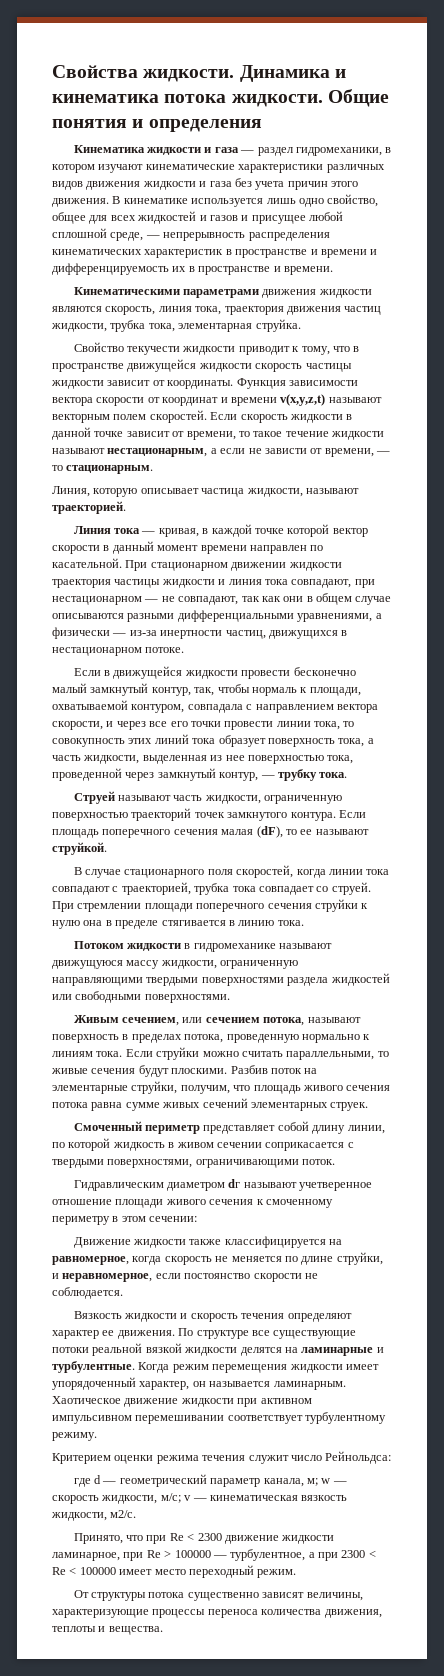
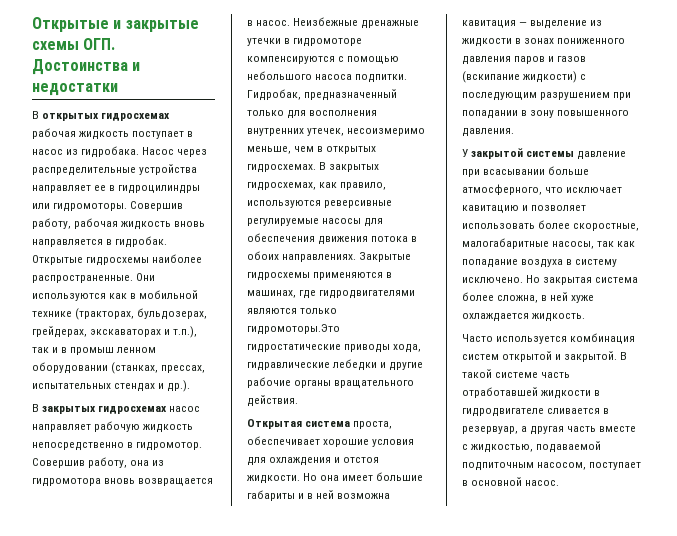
[52,65,346,82] [52,89,389,107] [52,119,262,132] [73,145,392,156] [52,164,385,173] [52,178,358,190] [52,194,379,207] [52,211,343,224] [52,228,330,241] [52,249,378,258] [52,263,333,275] [73,287,372,298] [52,306,382,315] [51,319,301,332] [73,342,360,355] [52,359,352,372] [51,378,358,389] [52,394,382,406] [52,410,353,423] [52,427,384,440] [52,448,390,457] [52,465,154,474] [52,486,359,497] [52,501,126,514] [73,524,368,537] [52,541,324,554] [52,558,342,571] [52,579,375,588] [52,593,392,605] [52,610,382,622] [52,627,348,639] [52,647,185,656] [73,666,356,679] [52,683,361,696] [52,700,378,713] [52,721,355,730] [52,734,374,747] [52,755,354,764] [52,768,348,781] [73,791,343,804] [52,808,366,821] [52,826,369,838] [52,842,107,855] [73,865,390,878] [52,882,371,895] [52,899,369,912] [52,920,304,929] [73,941,333,952] [52,960,299,969] [52,973,390,986] [52,991,230,1003] [73,1015,361,1026] [52,1034,371,1043] [52,1047,389,1060] [51,1065,318,1077] [52,1081,391,1094] [52,1098,369,1111] [73,1121,385,1134] [52,1138,354,1151] [52,1159,336,1168] [73,1179,373,1191] [52,1199,333,1208] [52,1216,198,1225] [73,1236,343,1248] [52,1252,383,1265] [52,1273,318,1282] [52,1287,123,1299] [73,1311,352,1322] [52,1328,357,1339] [52,1343,384,1356] [52,1361,379,1373] [52,1377,346,1390] [52,1396,312,1407] [52,1412,387,1424] [52,1432,97,1441] [52,1451,392,1464] [73,1474,347,1487] [52,1493,348,1504] [51,1510,137,1521] [73,1533,335,1544] [52,1549,376,1561] [52,1565,297,1578] [73,1590,363,1601] [52,1609,382,1618] [52,1626,163,1635] Свойства жидкости. Динамика и кинематика потока жидкости. Общие понятия и определения // Кинематика жидкости и газа — раздел гидромеханики, в котором изучают кинематические характеристики различных видов движения жидкости и газа без учета причин этого движения. В кинематике используется лишь одно свойство, общее для всех жидкостей и газов и присущее любой сплошной среде, — непрерывность распределения кинематических характеристик в пространстве и времени и дифференцируемость их в пространстве и времени. // Кинематическими параметрами движения жидкости являются скорость, линия тока, траектория движения частиц жидкости, трубка тока, элементарная струйка. // Свойство текучести жидкости приводит к тому, что в пространстве движущейся жидкости скорость частицы жидкости зависит от координаты. Функция зависимости вектора скорости от координат и времени v(x,y,z,t) называют векторным полем скоростей. Если скорость жидкости в данной точке зависит от времени, то такое течение жидкости называют нестационарным, а если не зависти от времени, — то стационарным. // Линия, которую описывает частица жидкости, называют траекторией. // Линия тока — кривая, в каждой точке которой вектор скорости в данный момент времени направлен по касательной. При стационарном движении жидкости траектория частицы жидкости и линия тока совпадают, при нестационарном — не совпадают, так как они в общем случае описываются разными дифференциальными уравнениями, а физически — из-за инертности частиц, движущихся в нестационарном потоке. // Если в движущейся жидкости провести бесконечно малый замкнутый контур, так, чтобы нормаль к площади, охватываемой контуром, совпадала с направлением вектора скорости, и через все его точки провести линии тока, то совокупность этих линий тока образует поверхность тока, а часть жидкости, выделенная из нее поверхностью тока, проведенной через замкнутый контур, — трубку тока. // Струей называют часть жидкости, ограниченную поверхностью траекторий точек замкнутого контура. Если площадь поперечного сечения малая (dF), то ее называют струйкой. // В случае стационарного поля скоростей, когда линии тока совпадают с траекторией, трубка тока совпадает со струей. При стремлении площади поперечного сечения струйки к нулю она в пределе стягивается в линию тока. // Потоком жидкости в гидромеханике называют движущуюся массу жидкости, ограниченную направляющими твердыми поверхностями раздела жидкостей или свободными поверхностями. // Живым сечением, или сечением потока, называют поверхность в пределах потока, проведенную нормально к линиям тока. Если струйки можно считать параллельными, то живые сечения будут плоскими. Разбив поток на элементарные струйки, получим, что площадь живого сечения потока равна сумме живых сечений элементарных струек. // Смоченный периметр представляет собой длину линии, по которой жидкость в живом сечении соприкасается с твердыми поверхностями, ограничивающими поток. // Гидравлическим диаметром dг называют учетверенное отношение площади живого сечения к смоченному периметру в этом сечении: // Движение жидкости также классифицируется на равномерное, когда скорость не меняется по длине струйки, и неравномерное, если постоянство скорости не соблюдается. // Вязкость жидкости и скорость течения определяют характер ее движения. По структуре все существующие потоки реальной вязкой жидкости делятся на ламинарные и турбулентные. Когда режим перемещения жидкости имеет упорядоченный характер, он называется ламинарным. Хаотическое движение жидкости при активном импульсивном перемешивании соответствует турбулентному режиму. // Критерием оценки режима течения служит число Рейнольдса: // где d — геометрический параметр канала, м; w — скорость жидкости, м/с; v — кинематическая вязкость жидкости, м2/с. // Принято, что при Re < 2300 движение жидкости ламинарное, при Re > 100000 — турбулентное, а при 2300 < Re < 100000 имеет место переходный режим. // От структуры потока существенно зависят величины, характеризующие процессы переноса количества движения, теплоты и вещества. -> [32,17,199,32] [32,38,116,50] [32,59,141,75] [32,83,118,96] [32,111,171,121] [32,128,194,140] [32,146,208,158] [32,164,198,176] [32,185,201,194] [32,201,184,212] [32,218,206,230] [32,236,168,248] [32,254,203,266] [32,273,156,283] [32,290,199,301] [32,308,208,320] [32,326,198,338] [32,347,157,355] [32,362,206,374] [32,380,191,392] [32,404,201,414] [32,421,194,433] [32,442,203,451] [32,457,165,468] [32,478,214,487] [247,17,420,29] [247,38,363,47] [247,56,400,64] [247,71,408,83] [247,89,398,101] [247,110,378,119] [247,128,426,136] [247,146,377,154] [247,162,380,173] [247,182,387,191] [247,200,393,208] [247,218,384,227] [247,233,418,245] [247,251,412,262] [247,272,393,281] [247,290,416,299] [247,308,338,314] [247,324,340,335] [247,344,422,353] [247,359,424,371] [247,377,415,388] [247,395,298,407] [247,419,393,429] [247,436,415,447] [247,457,380,466] [246,472,424,484] [247,490,391,501] [462,20,603,29] [461,38,626,47] [462,56,587,65] [462,71,587,83] [462,92,632,101] [462,110,630,119] [462,128,514,137] [462,148,627,160] [462,166,590,177] [462,184,623,195] [462,205,587,213] [462,220,640,231] [462,238,636,249] [462,259,618,268] [462,275,639,285] [462,292,595,303] [462,313,586,322] [462,333,636,344] [462,351,628,362] [462,369,571,378] [462,387,601,399] [462,408,610,417] [462,426,637,435] [462,441,602,453] [462,462,642,471] [462,477,560,486] Открытые и закрытые схемы ОГП. Достоинства и недостатки // В открытых гидросхемах рабочая жидкость поступает в насос из гидробака. Насос через распределительные устройства направляет ее в гидроцилиндры или гидромоторы. Совершив работу, рабочая жидкость вновь направляется в гидробак. Открытые гидросхемы наиболее распространенные. Они используются как в мобильной технике (тракторах, бульдозерах, грейдерах, экскаваторах и т.п.), так и в промыш ленном оборудовании (станках, прессах, испытательных стендах и др.). // В закрытых гидросхемах насос направляет рабочую жидкость непосредственно в гидромотор. Совершив работу, она из гидромотора вновь возвращается в насос. Неизбежные дренажные утечки в гидромоторе компенсируются с помощью небольшого насоса подпитки. Гидробак, предназначенный только для восполнения внутренних утечек, несоизмеримо меньше, чем в открытых гидросхемах. В закрытых гидросхемах, как правило, используются реверсивные регулируемые насосы для обеспечения движения потока в обоих направлениях. Закрытые гидросхемы применяются в машинах, где гидродвигателями являются только гидромоторы.Это гидростатические приводы хода, гидравлические лебедки и другие рабочие органы вращательного действия. // Открытая система проста, обеспечивает хорошие условия для охлаждения и отстоя жидкости. Но она имеет большие габариты и в ней возможна кавитация — выделение из жидкости в зонах пониженного давления паров и газов (вскипание жидкости) с последующим разрушением при попадании в зону повышенного давления. // У закрытой системы давление при всасывании больше атмосферного, что исключает кавитацию и позволяет использовать более скоростные, малогабаритные насосы, так как попадание воздуха в систему исключено. Но закрытая система более сложна, в ней хуже охлаждается жидкость. // Часто используется комбинация систем открытой и закрытой. В такой системе часть отработавшей жидкости в гидродвигателе сливается в резервуар, а другая часть вместе с жидкостью, подаваемой подпиточным насосом, поступает в основной насос.

